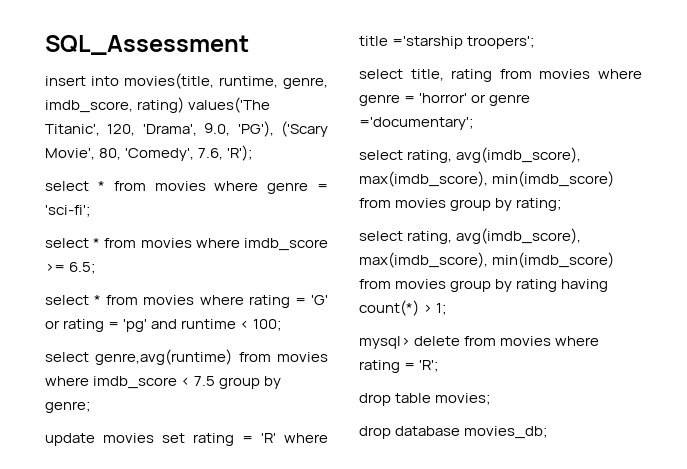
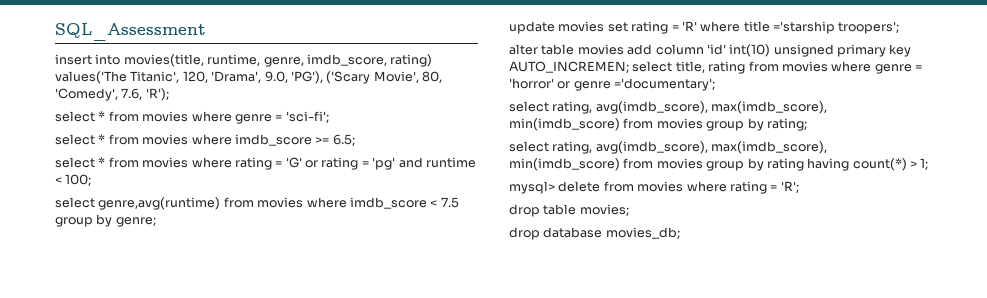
(536, 42) none -> [509,44,912,57] [509,61,629,73] alter table movies add column 'id' int(10) unsigned primary key AUTO_INCREMEN;

